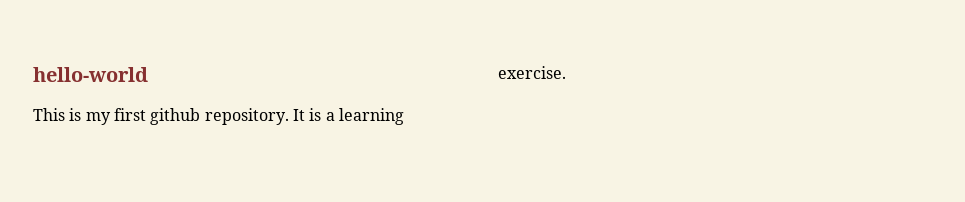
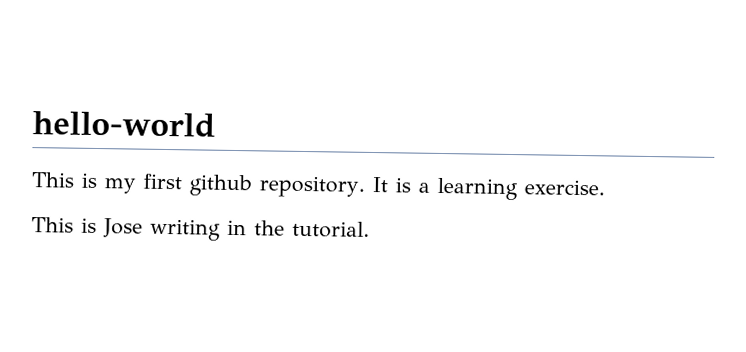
(566, 72) none -> [31,217,370,241] // This is Jose writing in the tutorial.

